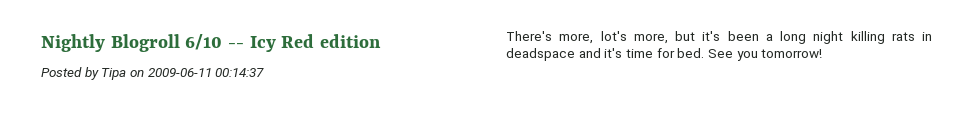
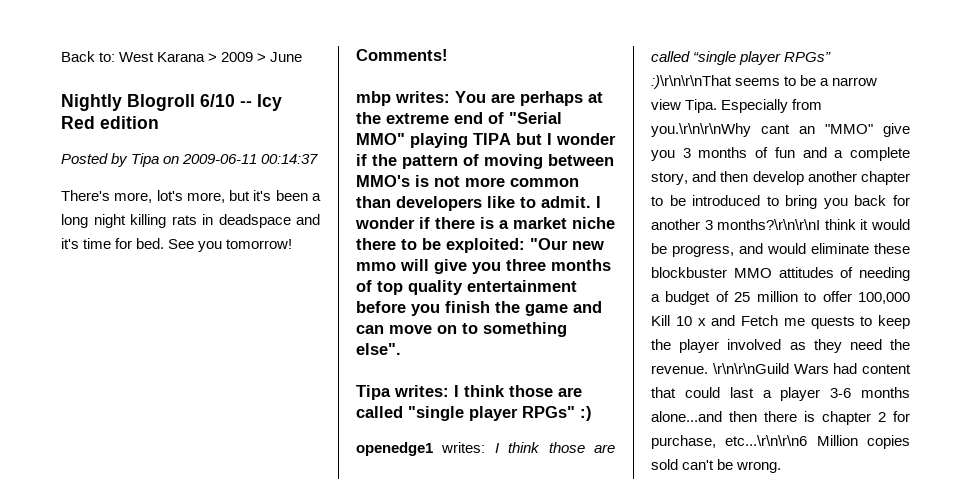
(41, 43) none -> [61,51,303,62] Back to: West Karana > 2009 > June //
(823, 53) none -> [356,49,448,61] [356,91,603,106] [356,112,562,124] [356,133,616,148] [356,154,614,169] [356,175,579,187] [356,196,601,211] [355,217,615,229] [356,238,604,253] [356,259,611,274] [356,280,577,295] [356,301,602,316] [356,322,567,337] [356,343,401,355] [356,385,582,400] [356,406,592,421] [356,442,615,456] [651,51,832,65] [651,75,878,89] [651,99,823,113] [651,123,910,137] [651,147,910,161] [651,171,910,185] [651,195,910,209] [651,219,910,230] [651,243,910,257] [651,267,910,281] [651,291,910,305] [651,315,910,329] [651,339,910,353] [651,363,911,374] [651,387,910,401] [651,411,910,425] [651,435,910,449] [651,459,782,473] // Comments! // mbp writes: You are perhaps at the extreme end of "Serial MMO" playing TIPA but I wonder if the pattern of moving between MMO's is not more common than developers like to admit. I wonder if there is a market niche there to be exploited: "Our new mmo will give you three months of top quality entertainment before you finish the game and can move on to something else". // Tipa writes: I think those are called "single player RPGs" :) // openedge1 writes: I think those are called “single player RPGs” :)\r\n\r\nThat seems to be a narrow view Tipa. Especially from you.\r\n\r\nWhy cant an "MMO" give you 3 months of fun and a complete story, and then develop another chapter to be introduced to bring you back for another 3 months?\r\n\r\nI think it would be progress, and would eliminate these blockbuster MMO attitudes of needing a budget of 25 million to offer 100,000 Kill 10 x and Fetch me quests to keep the player involved as they need the revenue. \r\n\r\nGuild Wars had content that could last a player 3-6 months alone...and then there is chapter 2 for purchase, etc...\r\n\r\n6 Million copies sold can't be wrong.

